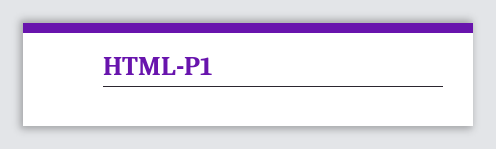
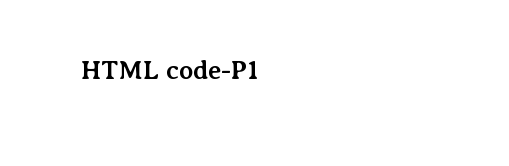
[103,57,212,75] HTML-P1 -> [81,60,260,79] HTML code-P1

